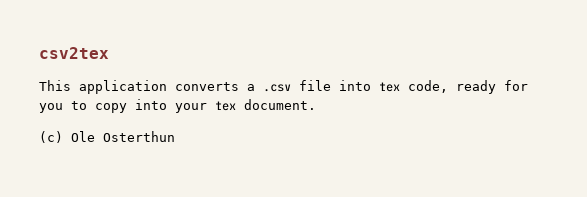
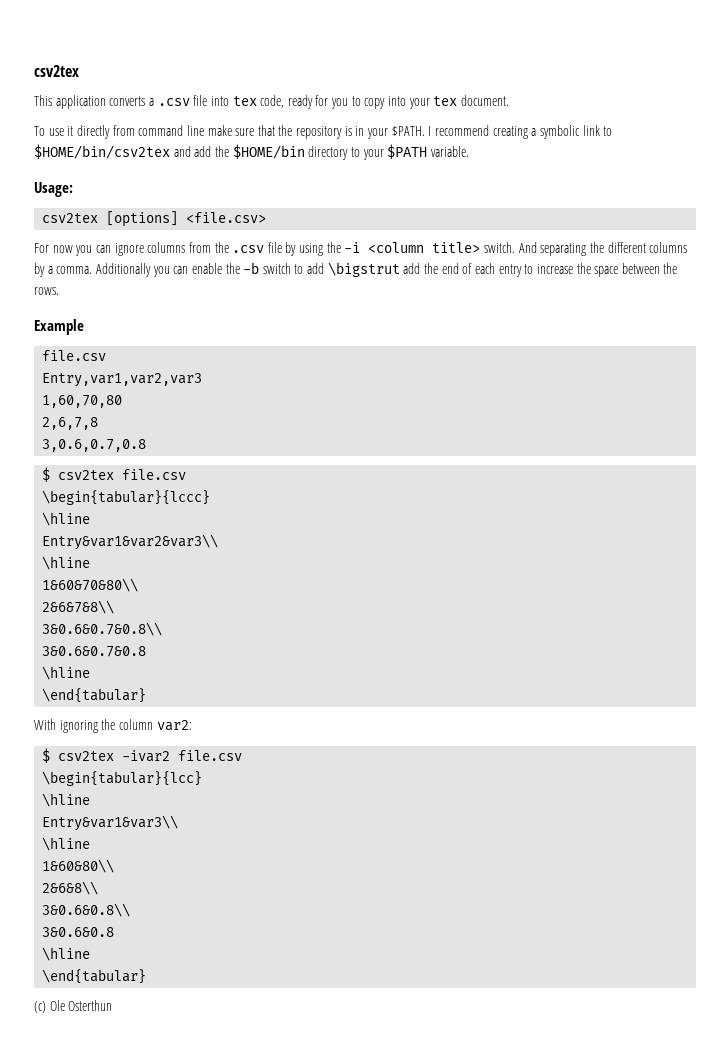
(316, 104) none -> [34,125,613,139] [34,144,469,160] [34,182,73,197] [42,211,267,227] [34,242,688,256] [34,262,678,277] [34,287,59,295] [34,319,84,335] [42,350,107,361] [42,373,203,387] [42,395,123,408] [42,417,99,430] [42,439,147,452] [42,467,187,482] [42,490,211,505] [42,512,91,526] [42,534,219,550] [42,556,91,570] [42,578,139,592] [42,600,115,614] [42,622,163,636] [42,646,147,657] [42,666,91,680] [42,688,147,703] [34,719,192,733] [42,748,243,763] [42,771,203,786] [42,793,91,807] [42,815,179,831] [42,837,91,851] [42,859,115,873] [42,881,99,895] [42,903,131,917] [42,927,115,937] [42,947,91,961] [42,969,147,984] // To use it directly from command line make sure that the repository is in your $PATH. I recommend creating a symbolic link to $HOME/bin/csv2tex and add the $HOME/bin directory to your $PATH variable. // Usage: // csv2tex [options] <file.csv> // For now you can ignore columns from the .csv file by using the -i <column title> switch. And separating the different columns by a comma. Additionally you can enable the -b switch to add \bigstrut add the end of each entry to increase the space between the rows. // Example // file.csv // Entry,var1,var2,var3 // 1,60,70,80 // 2,6,7,8 // 3,0.6,0.7,0.8 // $ csv2tex file.csv // \begin{tabular}{lccc} // \hline // Entry&var1&var2&var3\\ // \hline // 1&60&70&80\\ // 2&6&7&8\\ // 3&0.6&0.7&0.8\\ // 3&0.6&0.7&0.8 // \hline // \end{tabular} // With ignoring the column var2: // $ csv2tex -ivar2 file.csv // \begin{tabular}{lcc} // \hline // Entry&var1&var3\\ // \hline // 1&60&80\\ // 2&6&8\\ // 3&0.6&0.8\\ // 3&0.6&0.8 // \hline // \end{tabular}

